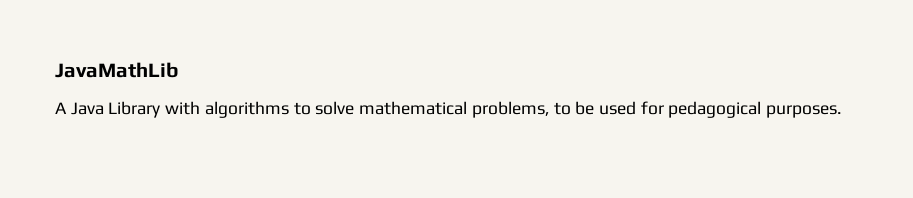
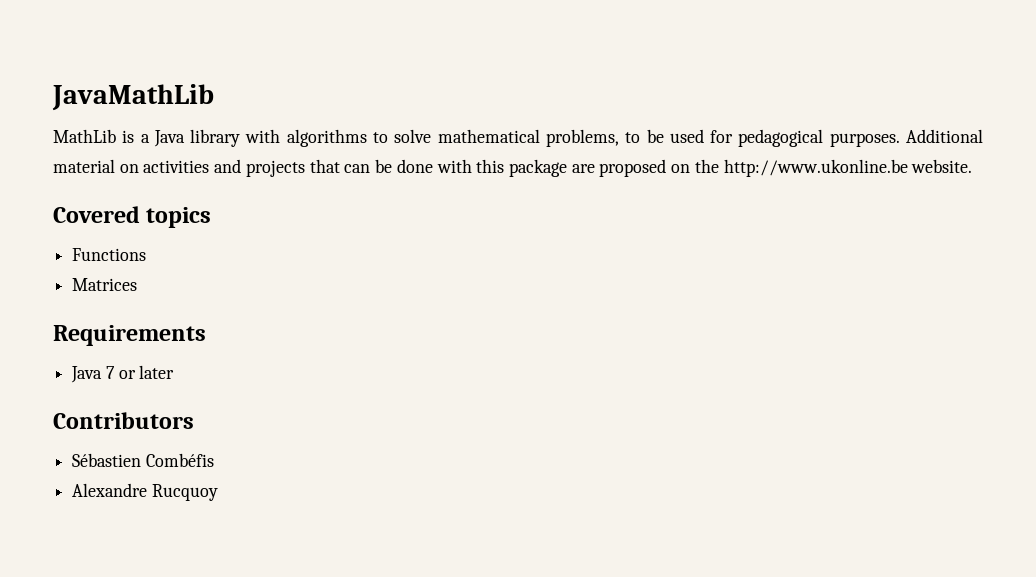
[55,101,161,118] A Java Library -> [53,129,241,147] MathLib is a Java library
(842, 111) none -> [905,129,983,143] [53,159,973,177] [53,206,212,228] [72,248,147,261] [72,278,138,291] [53,325,206,346] [71,365,175,383] [53,412,194,429] [72,453,214,467] [72,483,218,501] Additional material on activities and projects that can be done with this package are proposed on the http://www.ukonline.be website. // Covered topics // Functions // Matrices // Requirements // Java 7 or later // Contributors // Sébastien Combéfis // Alexandre Rucquoy

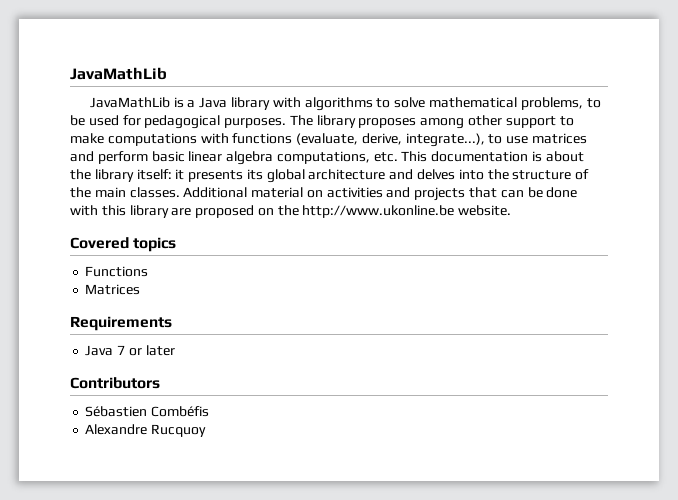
[53,129,116,143] MathLib -> [89,97,170,108] JavaMathLib
(900, 140) none -> [289,115,574,129] [70,133,588,147] [70,151,584,165] [70,169,590,183] [70,187,180,198] The library proposes among other support to make computations with functions (evaluate, derive, integrate...), to use matrices and perform basic linear algebra computations, etc. This documentation is about the library itself: it presents its global architecture and delves into the structure of the main classes.
[508,159,567,177] package -> [129,205,169,218] library

